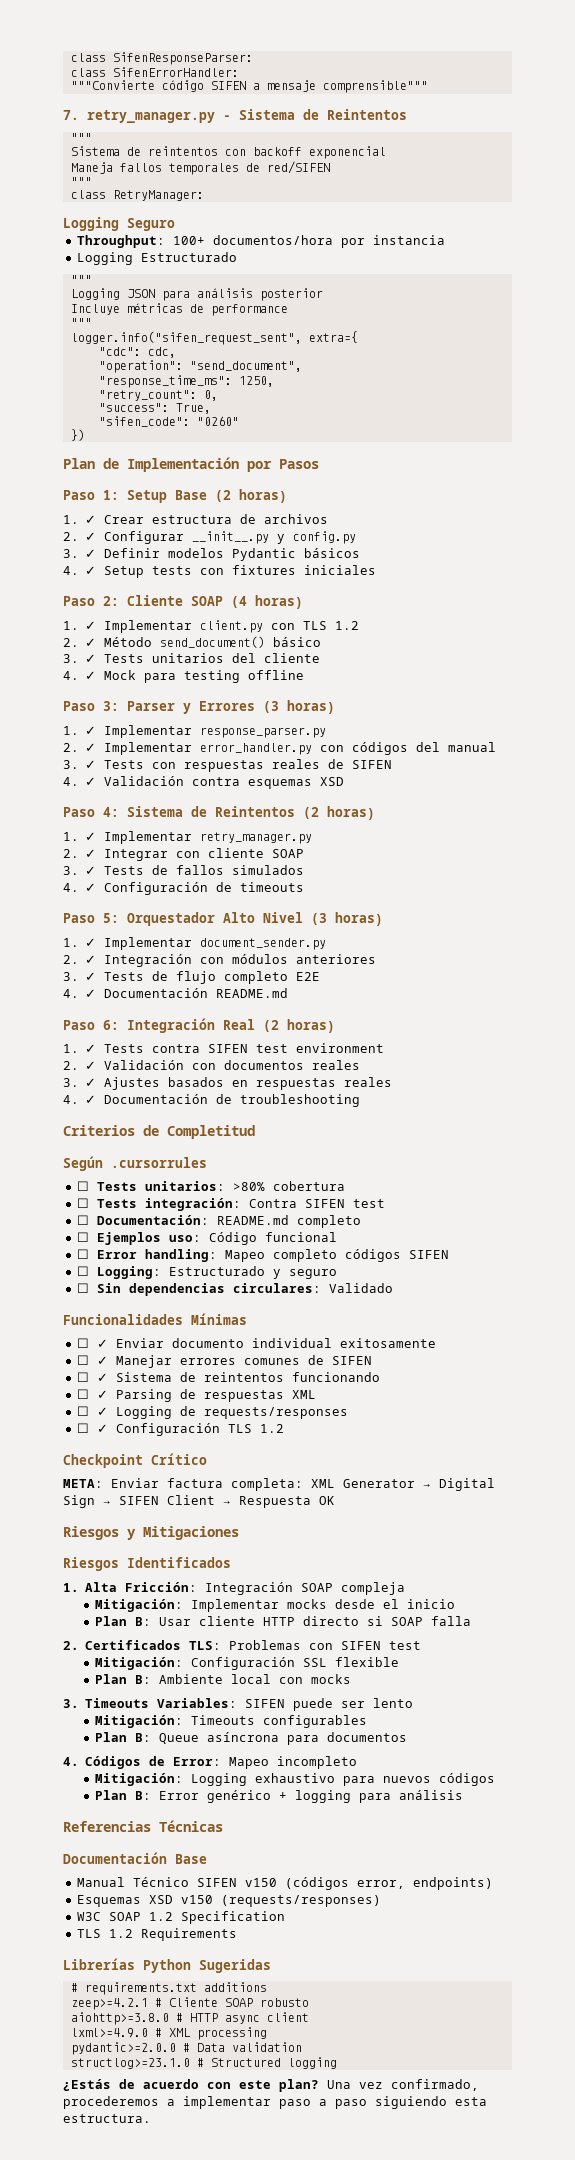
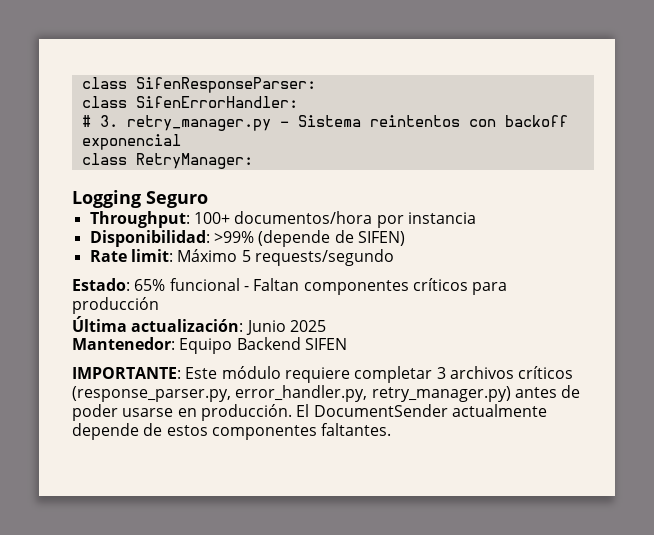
[70,80,428,93] [63,109,407,123] [70,133,92,142] [70,146,386,159] [70,161,330,175] [70,177,92,186] """Convierte código SIFEN a mensaje comprensible""" // 7. retry_manager.py - Sistema de Reintentos // """ // Sistema de reintentos con backoff exponencial // Maneja fallos temporales de red/SIFEN // """ -> [81,115,568,131] [81,134,181,150] # 3. retry_manager.py - Sistema reintentos con backoff exponencial
[76,252,237,265] [70,275,92,284] [70,288,323,301] [70,303,288,316] [70,318,92,327] [70,331,358,345] [98,347,176,358] [98,360,302,373] [98,375,274,388] [98,390,218,401] [98,403,211,414] [98,416,239,427] [70,429,85,441] [63,457,319,472] [63,489,287,503] [63,514,329,524] [63,531,357,544] [63,548,361,561] [63,565,377,578] [63,595,303,609] [63,620,360,633] [63,636,322,648] [63,653,321,663] [63,670,305,683] [63,700,335,714] [63,725,327,738] [63,742,497,755] [63,759,393,772] [63,776,345,789] [63,806,375,820] [63,831,313,844] [63,848,305,861] [63,865,305,875] [63,882,305,895] [63,912,383,926] [63,937,327,950] [63,954,377,967] [63,971,321,984] [63,988,289,998] [63,1018,335,1033] [63,1043,385,1053] [63,1060,361,1070] [63,1077,393,1090] [63,1094,361,1107] [63,1125,255,1139] [63,1156,207,1171] [76,1181,345,1191] [76,1198,385,1211] [76,1215,361,1228] [76,1232,337,1245] [76,1249,449,1262] [76,1266,337,1279] [76,1283,393,1296] [63,1313,247,1325] [76,1338,436,1348] [76,1355,372,1368] [76,1372,380,1382] [76,1389,316,1402] [76,1406,348,1419] [76,1423,284,1436] [63,1453,207,1468] [63,1478,495,1491] [63,1495,335,1508] [63,1526,239,1540] [63,1557,231,1571] [63,1582,406,1595] [95,1599,456,1612] [95,1616,472,1626] [63,1640,422,1650] [95,1657,400,1670] [95,1674,352,1684] [63,1698,414,1711] [95,1715,368,1728] [95,1732,408,1745] [63,1756,358,1769] [95,1773,496,1786] [95,1790,464,1803] [63,1820,223,1832] [63,1852,207,1864] [76,1877,493,1890] [76,1895,381,1907] [76,1911,285,1924] [76,1928,237,1941] [63,1958,271,1973] [70,1982,267,1995] [70,1997,309,2010] [70,2012,309,2025] [70,2027,267,2040] [70,2042,302,2055] [70,2057,337,2069] [63,2079,479,2092] [63,2096,487,2109] [63,2114,151,2123] Logging Estructurado // """ // Logging JSON para análisis posterior // Incluye métricas de performance // """ // logger.info("sifen_request_sent", extra={ // "cdc": cdc, // "operation": "send_document", // "response_time_ms": 1250, // "retry_count": 0, // "success": True, // "sifen_code": "0260" // }) // Plan de Implementación por Pasos // Paso 1: Setup Base (2 horas) // 1. ✓ Crear estructura de archivos // 2. ✓ Configurar __init__.py y config.py // 3. ✓ Definir modelos Pydantic básicos // 4. ✓ Setup tests con fixtures iniciales // Paso 2: Cliente SOAP (4 horas) // 1. ✓ Implementar client.py con TLS 1.2 // 2. ✓ Método send_document() básico // 3. ✓ Tests unitarios del cliente // 4. ✓ Mock para testing offline // Paso 3: Parser y Errores (3 horas) // 1. ✓ Implementar response_parser.py // 2. ✓ Implementar error_handler.py con códigos del manual // 3. ✓ Tests con respuestas reales de SIFEN // 4. ✓ Validación contra esquemas XSD // Paso 4: Sistema de Reintentos (2 horas) // 1. ✓ Implementar retry_manager.py // 2. ✓ Integrar con cliente SOAP // 3. ✓ Tests de fallos simulados // 4. ✓ Configuración de timeouts // Paso 5: Orquestador Alto Nivel (3 horas) // 1. ✓ Implementar document_sender.py // 2. ✓ Integración con módulos anteriores // 3. ✓ Tests de flujo completo E2E // 4. ✓ Documentación README.md // Paso 6: Integración Real (2 horas) // 1. ✓ Tests contra SIFEN test environment // 2. ✓ Validación con documentos reales // 3. ✓ Ajustes basados en respuestas reales // 4. ✓ Documentación de troubleshooting // Criterios de Completitud // Según .cursorrules // ☐ Tests unitarios: >80% cobertura // ☐ Tests integración: Contra SIFEN test // ☐ Documentación: README.md completo // ☐ Ejemplos uso: Código funcional // ☐ Error handling: Mapeo completo códigos SIFEN // ☐ Logging: Estructurado y seguro // ☐ Sin dependencias circulares: Validado // Funcionalidades Mínimas // ☐ ✓ Enviar documento individual exitosamente // ☐ ✓ Manejar errores comunes de SIFEN // ☐ ✓ Sistema de reintentos funcionando // ☐ ✓ Parsing de respuestas XML // ☐ ✓ Logging de requests/responses // ☐ ✓ Configuración TLS 1.2 // Checkpoint Crítico // META: Enviar factura completa: XML Generator → Digital Sign → SIFEN Client → Respuesta OK // Riesgos y Mitigaciones // Riesgos Identificados // 1. Alta Fricción: Integración SOAP compleja // Mitigación: Implementar mocks desde el inicio // Plan B: Usar cliente HTTP directo si SOAP falla // 2. Certificados TLS: Problemas con SIFEN test // Mitigación: Configuración SSL flexible // Plan B: Ambiente local con mocks // 3. Timeouts Variables: SIFEN puede ser lento // Mitigación: Timeouts configurables // Plan B: Queue asíncrona para documentos // 4. Códigos de Error: Mapeo incompleto // Mitigación: Logging exhaustivo para nuevos códigos // Plan B: Error genérico + logging para análisis // Referencias Técnicas // Documentación Base // Manual Técnico SIFEN v150 (códigos error, endpoints) // Esquemas XSD v150 (requests/responses) // W3C SOAP 1.2 Specification // TLS 1.2 Requirements // Librerías Python Sugeridas // # requirements.txt additions // zeep>=4.2.1 # Cliente SOAP robusto // aiohttp>=3.8.0 # HTTP async client // lxml>=4.9.0 # XML processing // pydantic>=2.0.0 # Data validation // structlog>=23.1.0 # Structured logging // ¿Estás de acuerdo con este plan? Una vez confirmado, procederemos a implementar paso a paso siguiendo esta estructura. -> [89,230,405,247] [89,249,394,266] [72,278,508,295] [72,297,159,314] [72,316,326,335] [72,337,347,354] [72,366,574,383] [72,385,581,402] [72,404,547,421] [72,423,392,440] Disponibilidad: >99% (depende de SIFEN) // Rate limit: Máximo 5 requests/segundo // Estado: 65% funcional - Faltan componentes críticos para producción // Última actualización: Junio 2025 // Mantenedor: Equipo Backend SIFEN // IMPORTANTE: Este módulo requiere completar 3 archivos críticos (response_parser.py, error_handler.py, retry_manager.py) antes de poder usarse en producción. El DocumentSender actualmente depende de estos componentes faltantes.

